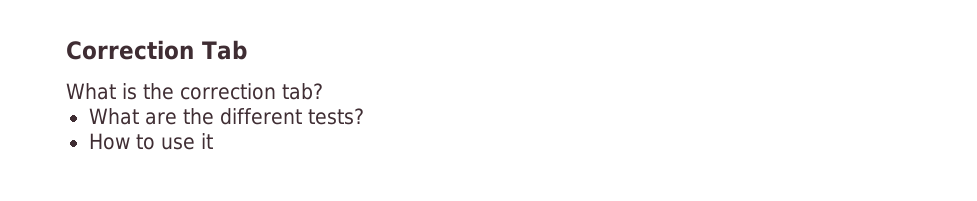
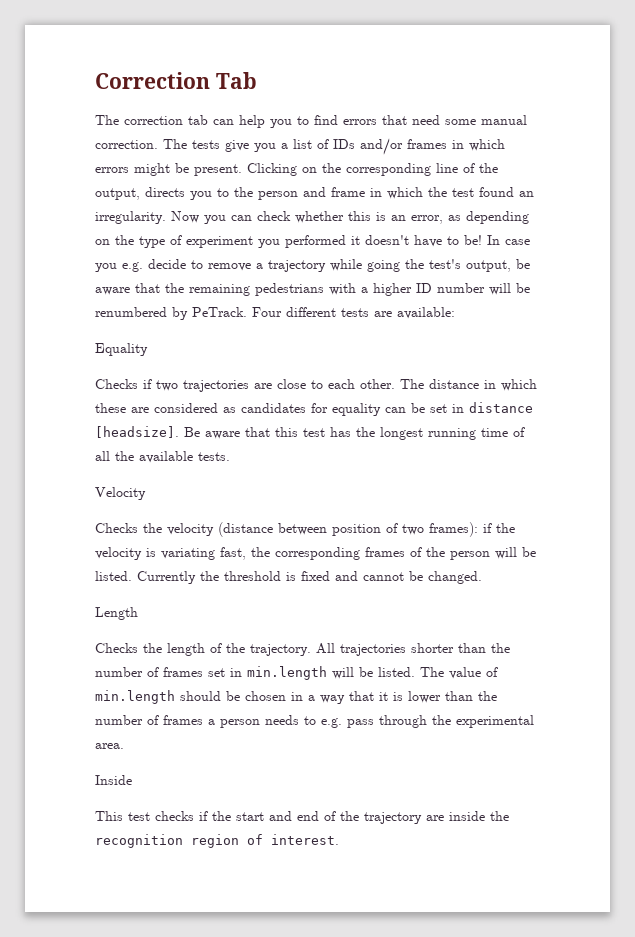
[66,83,323,100] [88,108,364,125] [88,133,213,150] What is the correction tab? // What are the different tests? // How to use it -> [95,115,527,128] [95,138,505,155] [95,163,498,176] [95,187,534,200] [95,211,529,224] [95,235,530,248] [95,259,530,272] [95,283,530,296] [95,307,455,320] [95,343,148,356] [95,379,537,392] [95,402,533,416] [95,426,525,440] [95,451,230,463] [95,487,146,500] [95,522,515,537] [95,547,536,560] [95,571,482,584] [95,607,138,620] [95,643,510,656] [95,666,498,680] [95,690,497,704] [95,715,534,728] [95,743,124,749] [95,775,132,785] [95,811,509,824] [95,834,339,848] The correction tab can help you to find errors that need some manual correction. The tests give you a list of IDs and/or frames in which errors might be present. Clicking on the corresponding line of the output, directs you to the person and frame in which the test found an irregularity. Now you can check whether this is an error, as depending on the type of experiment you performed it doesn't have to be! In case you e.g. decide to remove a trajectory while going the test's output, be aware that the remaining pedestrians with a higher ID number will be renumbered by PeTrack. Four different tests are available: // Equality // Checks if two trajectories are close to each other. The distance in which these are considered as candidates for equality can be set in distance [headsize]. Be aware that this test has the longest running time of all the available tests. // Velocity // Checks the velocity (distance between position of two frames): if the velocity is variating fast, the corresponding frames of the person will be listed. Currently the threshold is fixed and cannot be changed. // Length // Checks the length of the trajectory. All trajectories shorter than the number of frames set in min.length will be listed. The value of min.length should be chosen in a way that it is lower than the number of frames a person needs to e.g. pass through the experimental area. // Inside // This test checks if the start and end of the trajectory are inside the recognition region of interest.

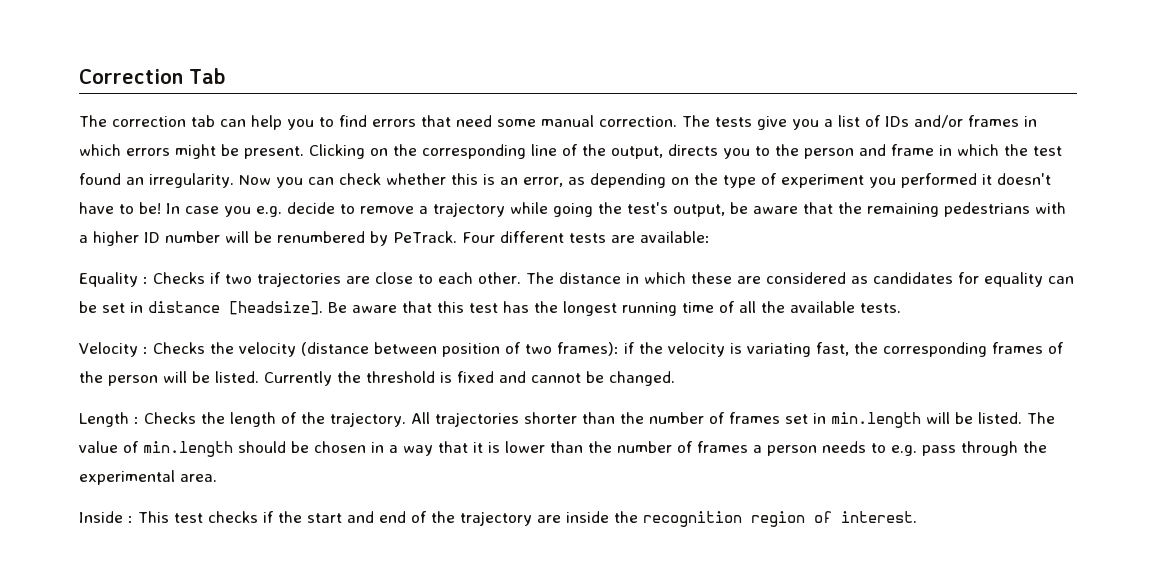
(148, 349) // -> [143,277,148,284] :
(146, 493) // -> [142,347,148,354] :
(138, 613) // -> [134,417,139,424] :
(132, 780) // -> [128,516,133,523] :

